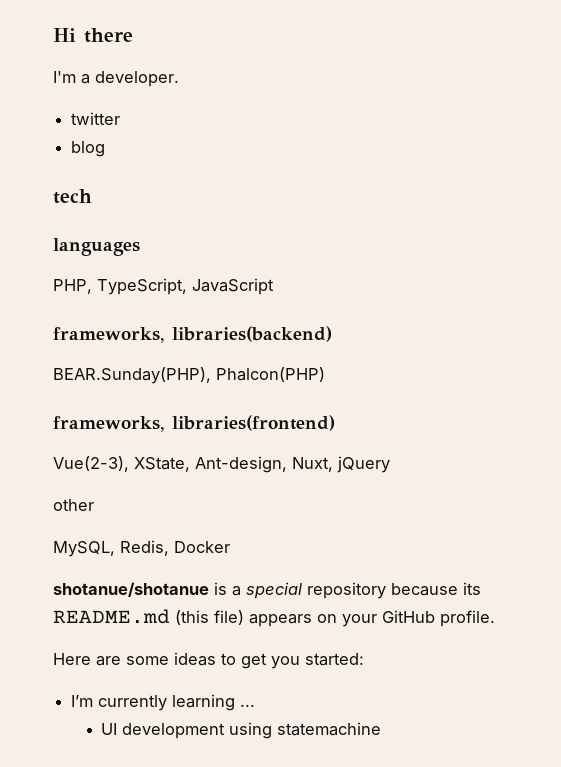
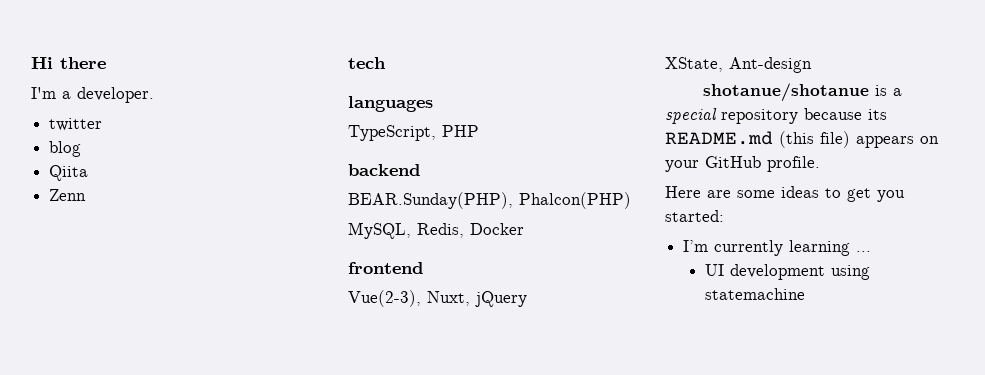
(106, 149) none -> [49,165,89,181] [49,189,87,201] // Qiita // Zenn
[53,278,274,295] [53,326,332,343] [53,367,325,384] [53,415,335,432] PHP, TypeScript, JavaScript // frameworks, libraries(backend) // BEAR.Sunday(PHP), Phalcon(PHP) // frameworks, libraries(frontend) -> [348,125,479,141] [348,164,420,176] [348,192,631,209] [348,222,524,239] [348,262,423,274] TypeScript, PHP // backend // BEAR.Sunday(PHP), Phalcon(PHP) // MySQL, Redis, Docker // frontend
[134,456,287,473] XState, Ant-design, -> (421, 298) none
[53,499,94,511] [53,540,230,557] other // MySQL, Redis, Docker -> [665,57,812,73] XState, Ant-design

